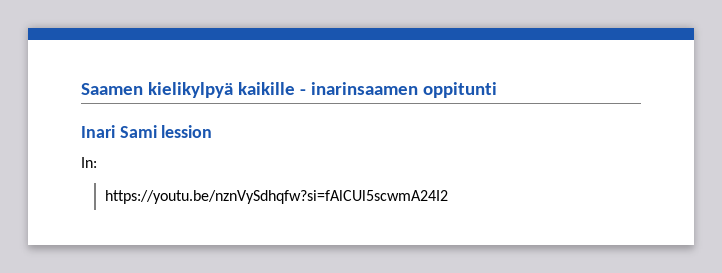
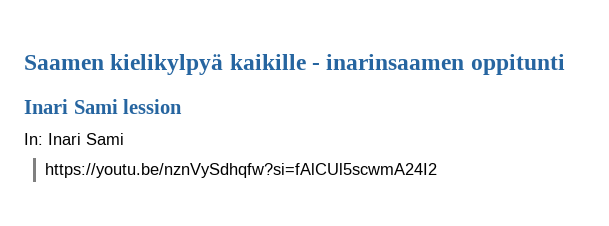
(97, 162) none -> [48,133,124,145] Inari Sami

